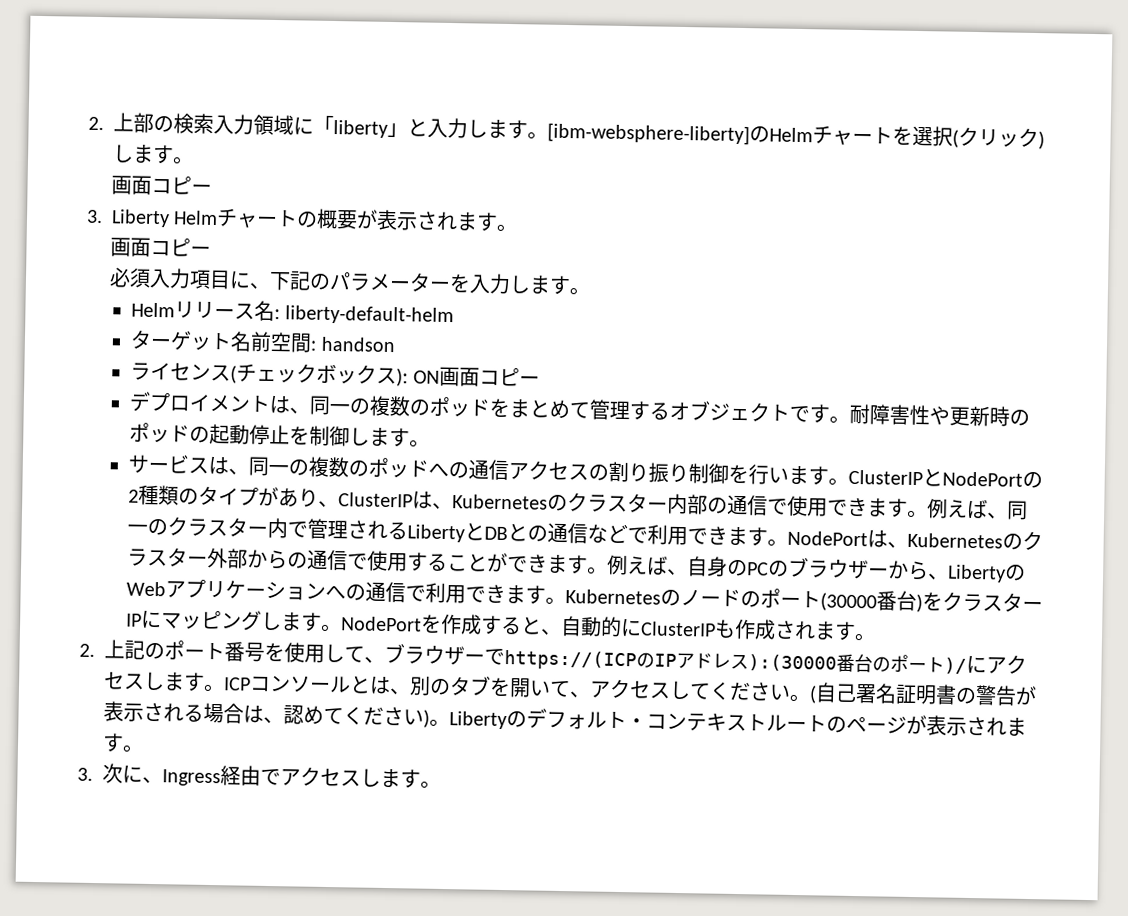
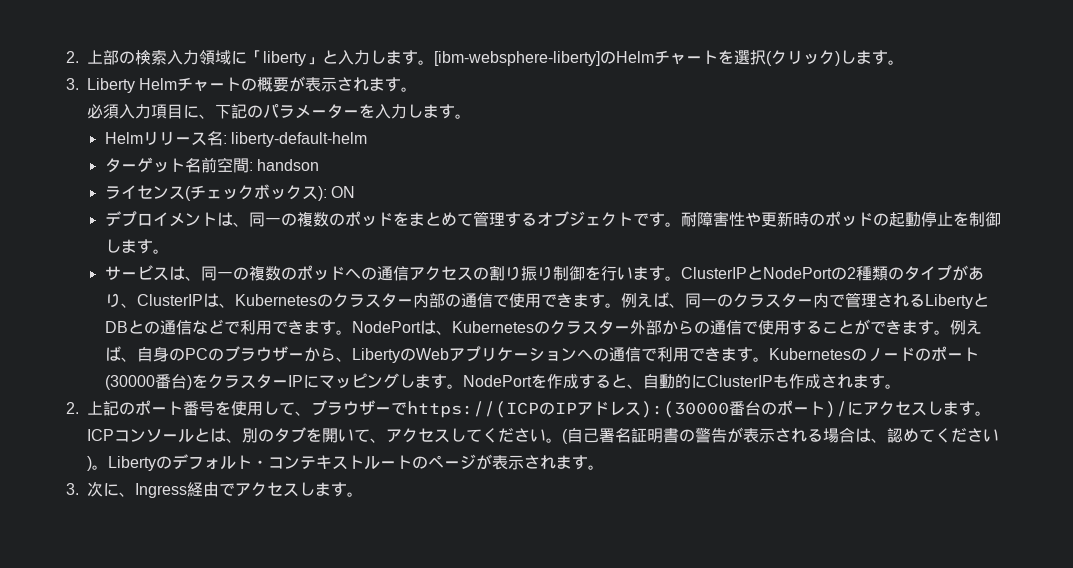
[111,175,213,195] // 画面コピー -> (904, 62) none
[110,237,212,257] // 画面コピー -> (418, 89) none
[438,366,540,387] 画面コピー -> (355, 192) none

